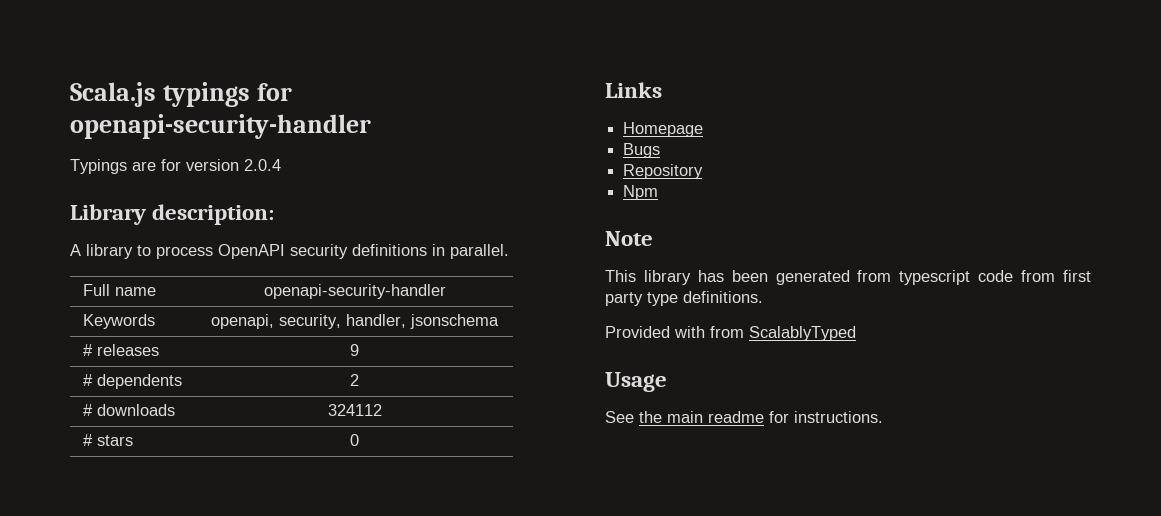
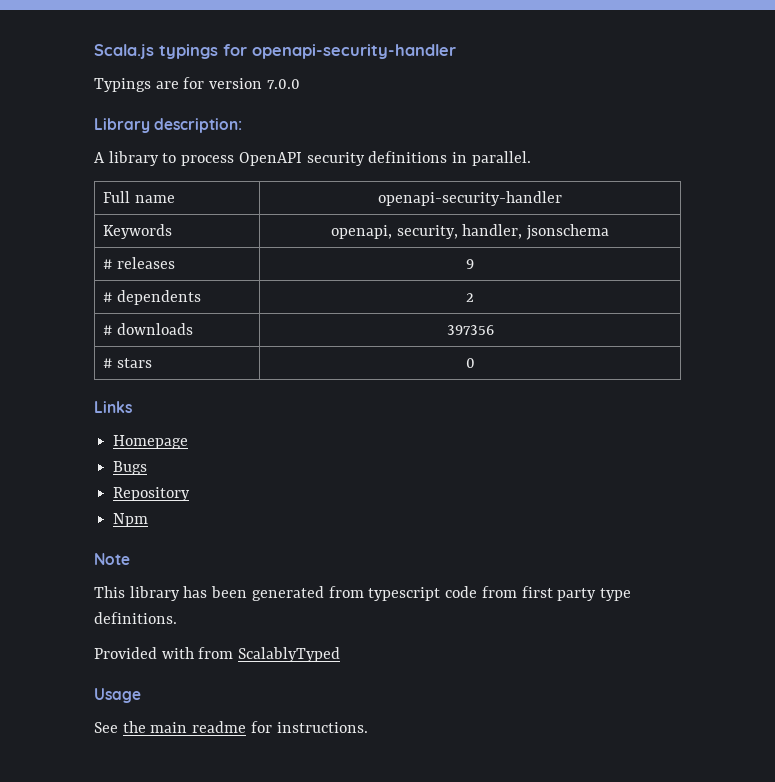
[244,159,281,171] 2.0.4 -> [266,79,300,89] 7.0.0
[327,404,382,416] 324112 -> [446,325,494,335] 397356

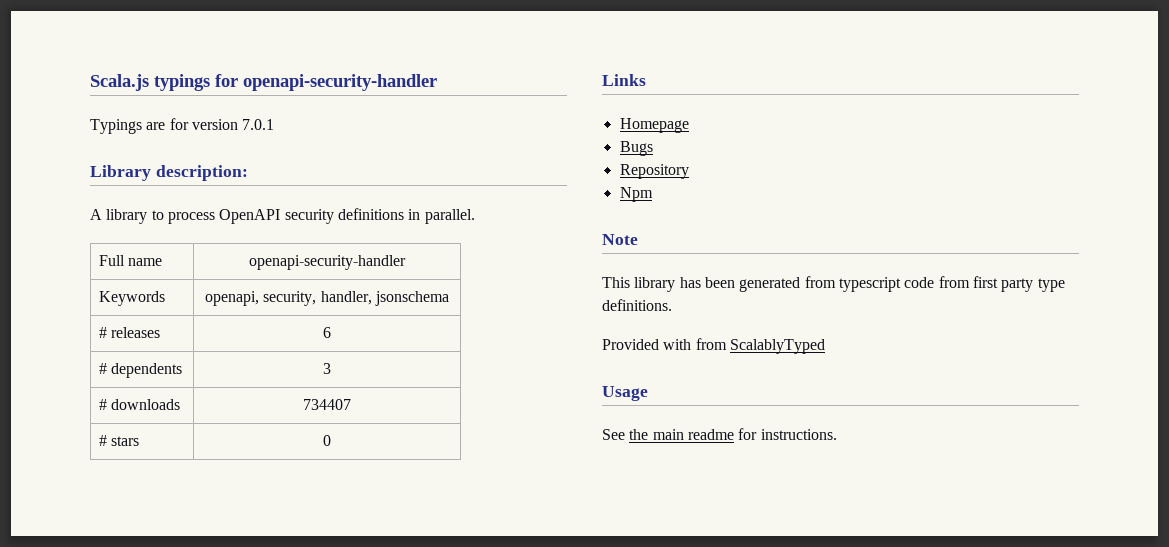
[266,79,300,89] 7.0.0 -> [242,119,275,130] 7.0.1
[466,259,474,269] 9 -> [323,327,331,338] 6
[466,293,474,302] 2 -> [323,363,331,374] 3
[446,325,494,335] 397356 -> [303,399,351,410] 734407

